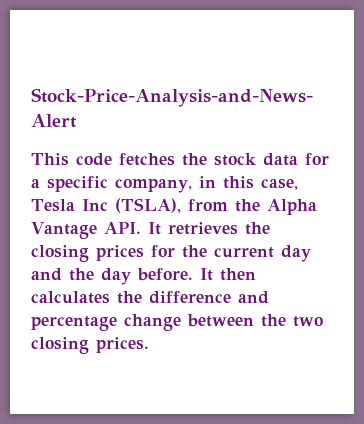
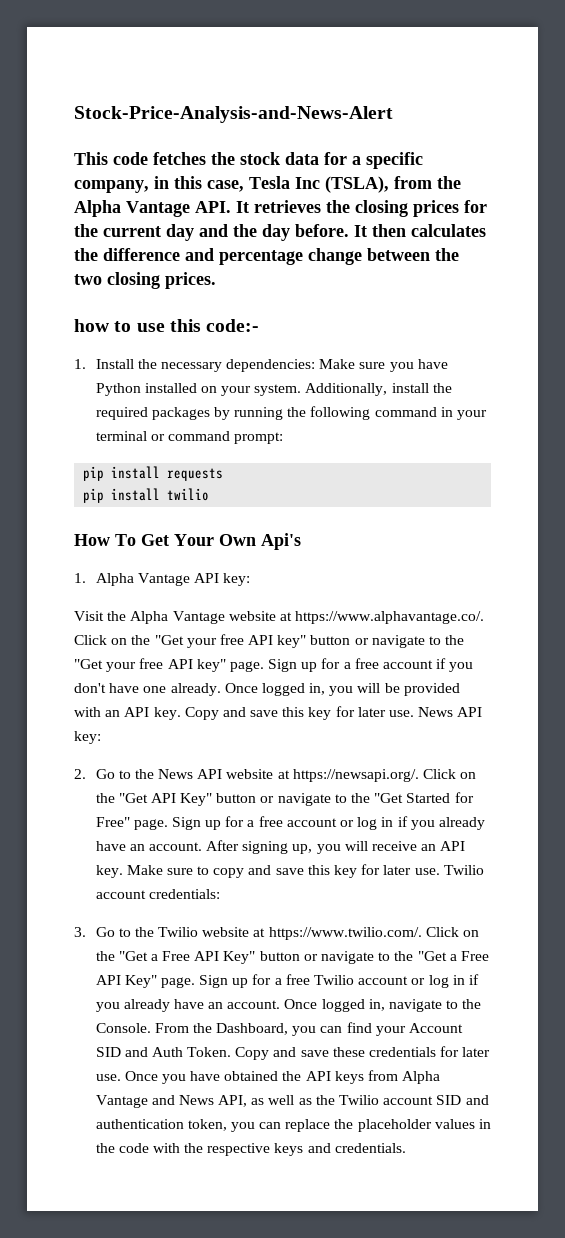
(149, 345) none -> [74,319,260,332] [74,359,448,372] [95,383,452,396] [95,406,487,420] [95,431,284,444] [83,466,224,481] [83,488,210,503] [74,533,301,550] [74,573,251,586] [74,611,485,624] [74,634,465,648] [74,658,474,672] [74,683,460,696] [74,706,483,720] [74,731,101,744] [74,769,477,782] [95,792,474,806] [95,816,485,830] [95,840,466,854] [95,864,484,878] [95,889,220,899] [74,927,479,940] [95,951,489,964] [95,974,479,988] [95,999,482,1012] [95,1022,463,1036] [95,1046,491,1060] [95,1070,441,1084] [95,1095,489,1108] [95,1119,491,1132] [95,1143,406,1156] // how to use this code:- // 1. Install the necessary dependencies: Make sure you have Python installed on your system. Additionally, install the required packages by running the following command in your terminal or command prompt: // pip install requests // pip install twilio // How To Get Your Own Api's // 1. Alpha Vantage API key: // Visit the Alpha Vantage website at https://www.alphavantage.co/. Click on the "Get your free API key" button or navigate to the "Get your free API key" page. Sign up for a free account if you don't have one already. Once logged in, you will be provided with an API key. Copy and save this key for later use. News API key: // 2. Go to the News API website at https://newsapi.org/. Click on the "Get API Key" button or navigate to the "Get Started for Free" page. Sign up for a free account or log in if you already have an account. After signing up, you will receive an API key. Make sure to copy and save this key for later use. Twilio account credentials: // 3. Go to the Twilio website at https://www.twilio.com/. Click on the "Get a Free API Key" button or navigate to the "Get a Free API Key" page. Sign up for a free Twilio account or log in if you already have an account. Once logged in, navigate to the Console. From the Dashboard, you can find your Account SID and Auth Token. Copy and save these credentials for later use. Once you have obtained the API keys from Alpha Vantage and News API, as well as the Twilio account SID and authentication token, you can replace the placeholder values in the code with the respective keys and credentials.

